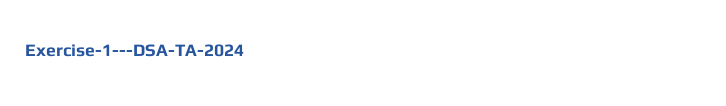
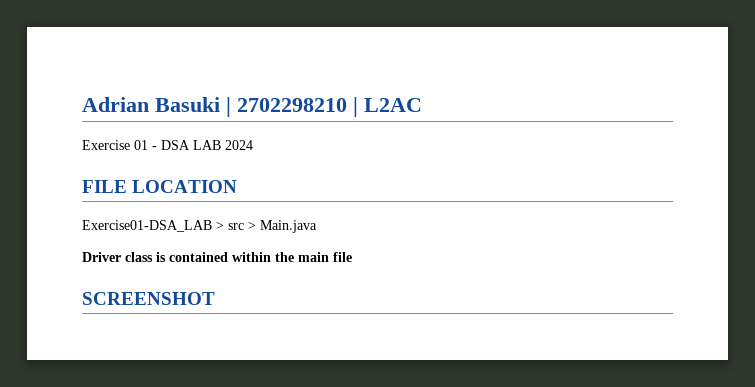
[25,44,244,57] Exercise-1---DSA-TA-2024 -> [82,97,422,117] [82,140,253,150] [82,180,238,193] [82,220,317,233] [82,252,352,262] [82,292,215,305] Adrian Basuki | 2702298210 | L2AC // Exercise 01 - DSA LAB 2024 // FILE LOCATION // Exercise01-DSA_LAB > src > Main.java // Driver class is contained within the main file // SCREENSHOT

